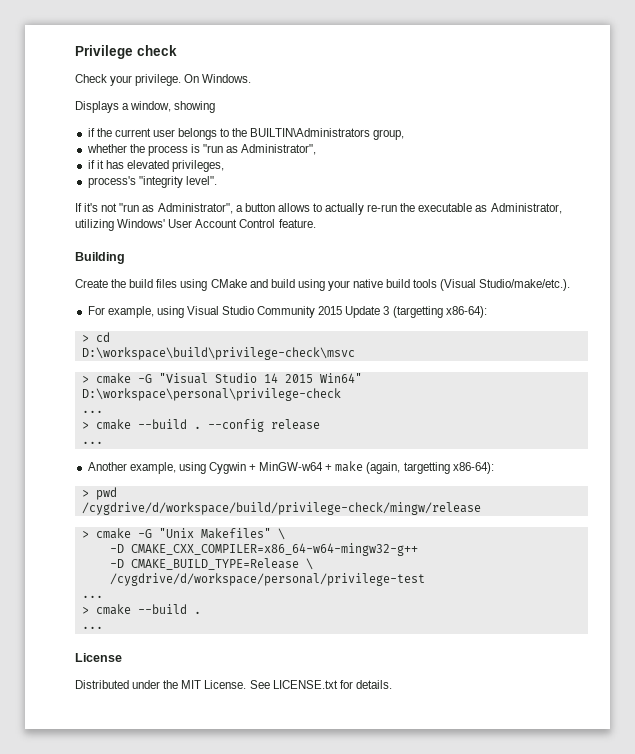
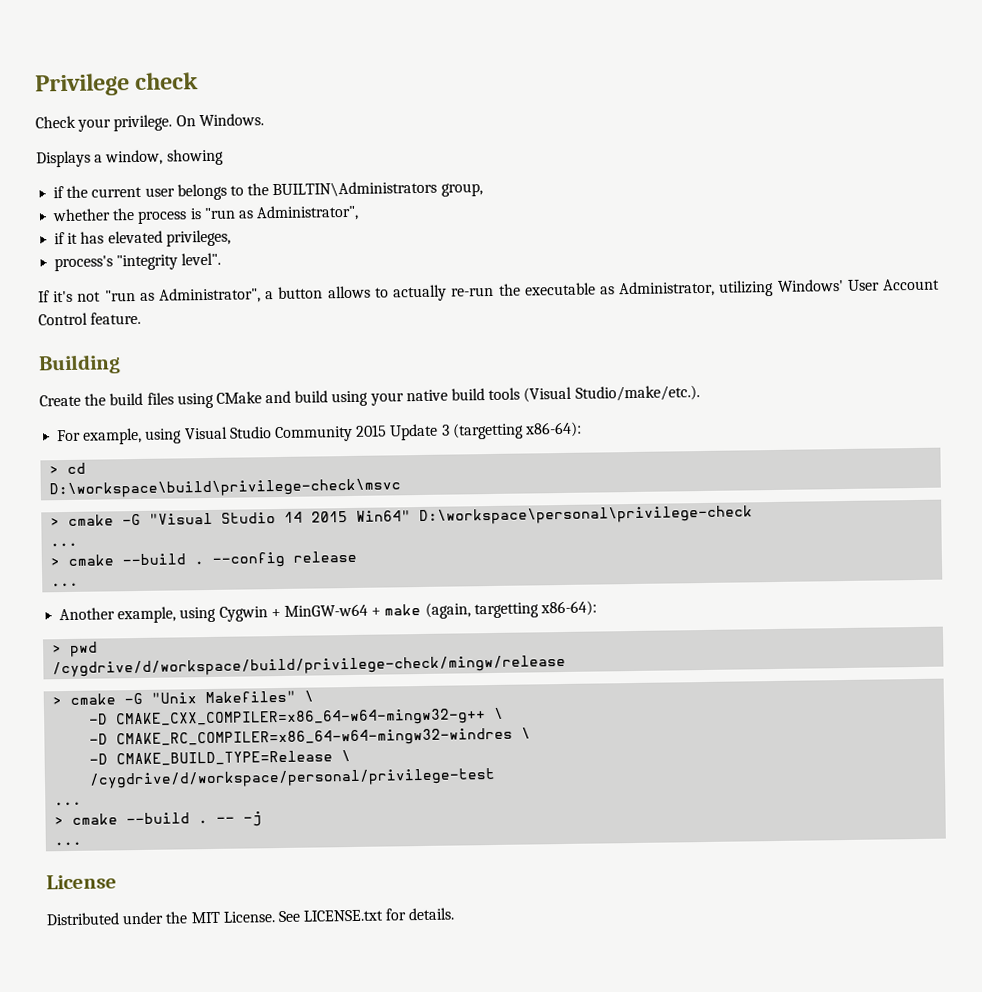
(418, 549) none -> [493,707,505,719] [89,727,532,749] \ // -D CMAKE_RC_COMPILER=x86_64-w64-mingw32-windres \
(201, 612) none -> [216,811,263,827] -- -j

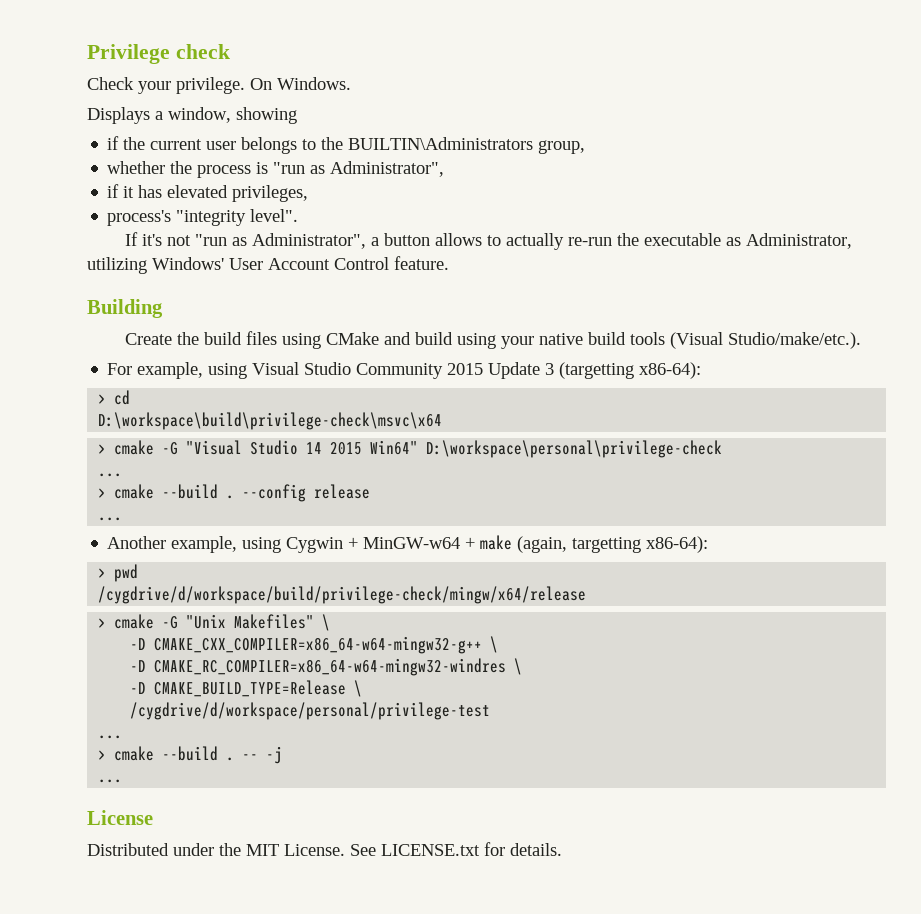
[49,478,402,499] D:\workspace\build\privilege-check\msvc -> [98,412,443,430] D:\workspace\build\privilege-check\msvc\x64
[52,654,567,678] /cygdrive/d/workspace/build/privilege-check/mingw/release -> [98,586,587,604] /cygdrive/d/workspace/build/privilege-check/mingw/x64/release

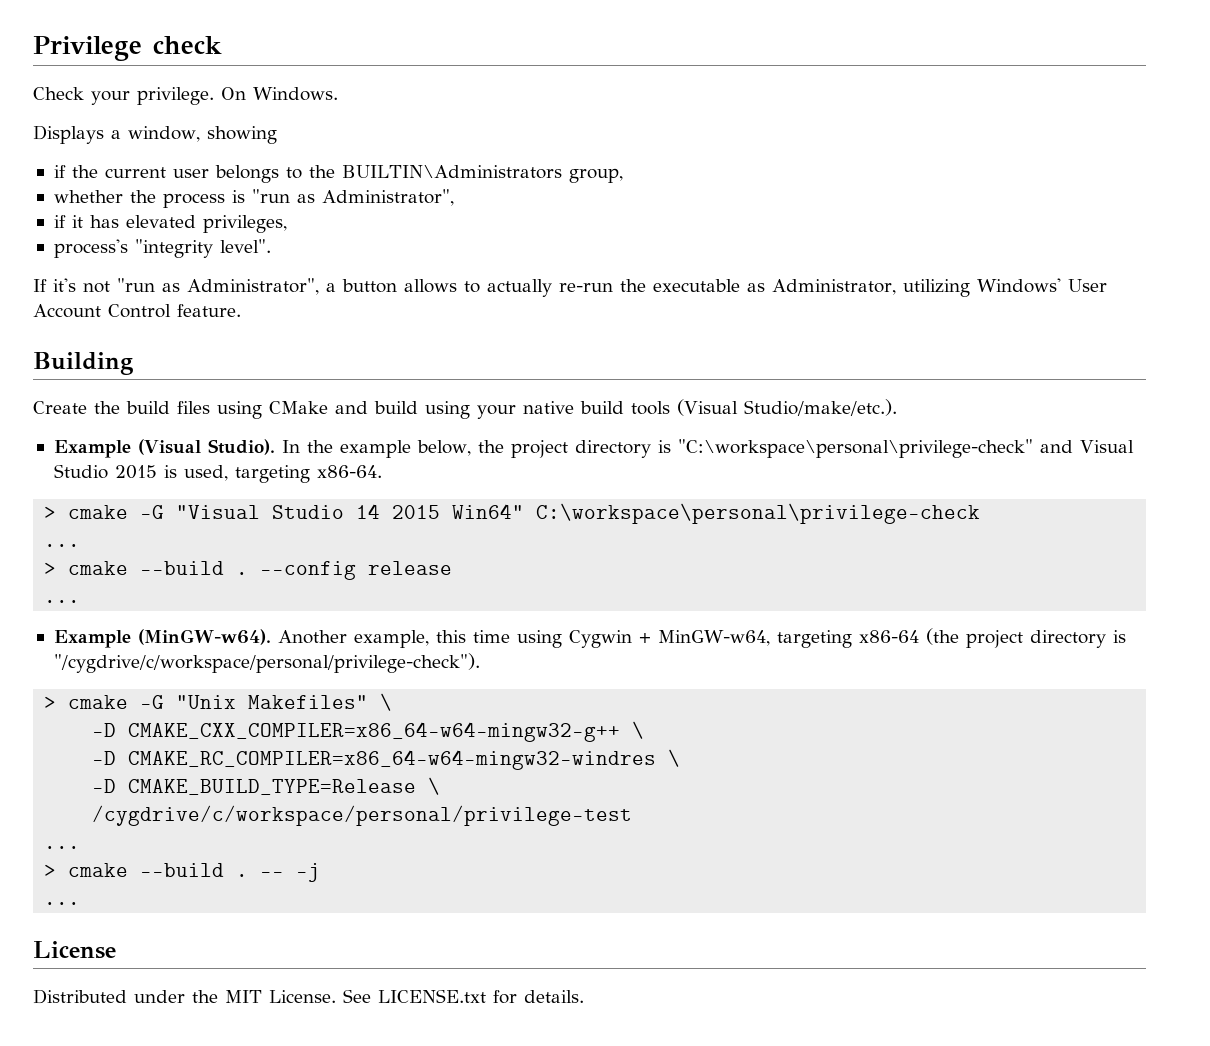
[107,362,702,379] [98,390,131,405] [98,412,443,430] For example, using Visual Studio Community 2015 Update 3 (targetting x86-64): // > cd // D:\workspace\build\privilege-check\msvc\x64 -> [53,439,1134,458] [53,464,382,483] Example (Visual Studio). In the example below, the project directory is "C:\workspace\personal\privilege-check" and Visual Studio 2015 is used, targeting x86-64.
[426,440,723,458] D:\workspace\personal\privilege-check -> [536,503,981,524] C:\workspace\personal\privilege-check
[107,535,709,553] [98,564,139,582] [98,586,587,604] Another example, using Cygwin + MinGW-w64 + make (again, targetting x86-64): // > pwd // /cygdrive/d/workspace/build/privilege-check/mingw/x64/release -> [53,628,1126,648] [53,653,480,673] Example (MinGW-w64). Another example, this time using Cygwin + MinGW-w64, targeting x86-64 (the project directory is "/cygdrive/c/workspace/personal/privilege-check").
[130,702,491,720] /cygdrive/d/workspace/personal/privilege-test -> [92,805,633,826] /cygdrive/c/workspace/personal/privilege-test

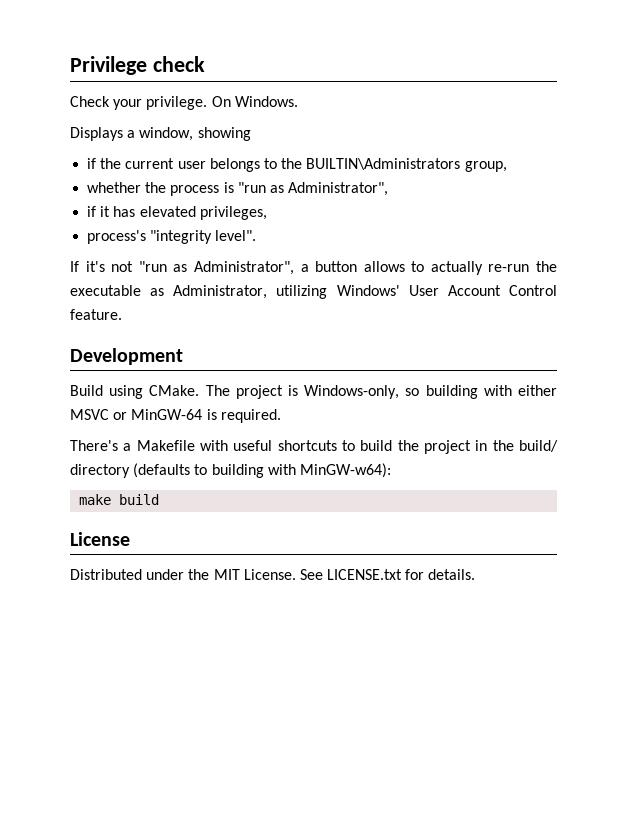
[33,352,133,375] [33,399,897,419] [53,439,1134,458] [53,464,382,483] [44,503,981,524] [44,544,81,547] [44,561,453,580] [44,600,81,603] [53,628,1126,648] [53,653,480,673] [44,693,393,711] [92,721,645,742] [92,749,681,770] [92,777,441,795] [92,805,633,826] [44,846,81,849] [44,863,321,882] [44,902,81,905] Building // Create the build files using CMake and build using your native build tools (Visual Studio/make/etc.). // Example (Visual Studio). In the example below, the project directory is "C:\workspace\personal\privilege-check" and Visual Studio 2015 is used, targeting x86-64. // > cmake -G "Visual Studio 14 2015 Win64" C:\workspace\personal\privilege-check // ... // > cmake --build . --config release // ... // Example (MinGW-w64). Another example, this time using Cygwin + MinGW-w64, targeting x86-64 (the project directory is "/cygdrive/c/workspace/personal/privilege-check"). // > cmake -G "Unix Makefiles" \ // -D CMAKE_CXX_COMPILER=x86_64-w64-mingw32-g++ \ // -D CMAKE_RC_COMPILER=x86_64-w64-mingw32-windres \ // -D CMAKE_BUILD_TYPE=Release \ // /cygdrive/c/workspace/personal/privilege-test // ... // > cmake --build . -- -j // ... -> [70,348,183,365] [70,385,557,399] [70,409,281,423] [70,440,558,454] [70,463,391,478] [79,494,160,505] Development // Build using CMake. The project is Windows-only, so building with either MSVC or MinGW-64 is required. // There's a Makefile with useful shortcuts to build the project in the build/ directory (defaults to building with MinGW-w64): // make build

